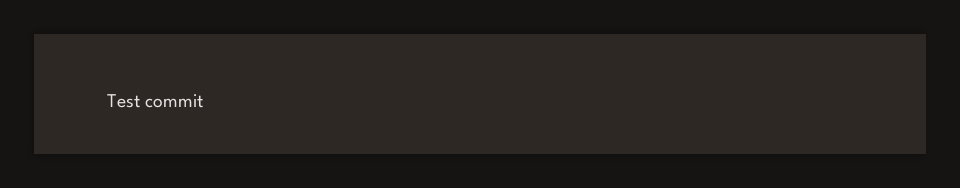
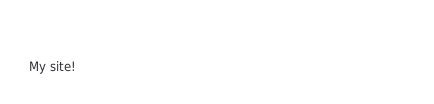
[107,94,204,108] Test commit -> [29,61,76,74] My site!

